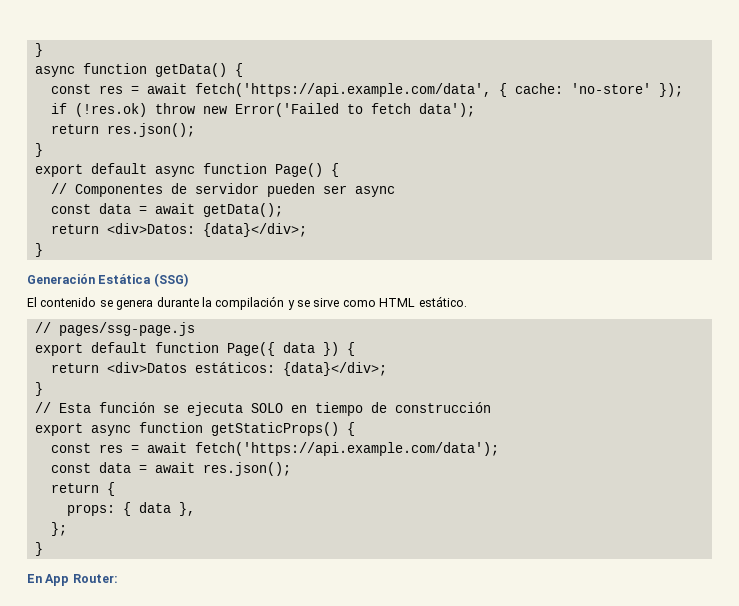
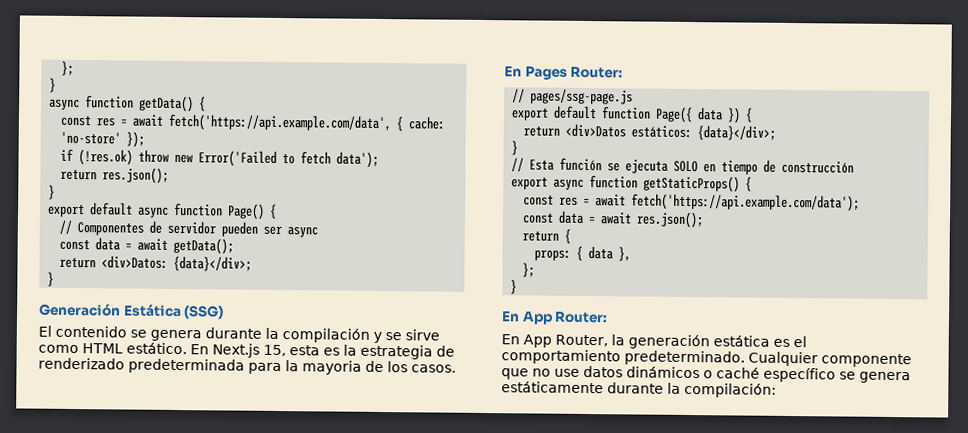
(34, 50) none -> [61,60,75,76] }; //
(467, 301) none -> [190,343,455,360] [38,357,456,375] [504,66,624,80] En Next.js 15, esta es la estrategia de renderizado predeterminada para la mayoria de los casos. // En Pages Router:
(118, 578) none -> [501,334,807,350] [501,349,912,368] [501,365,911,384] [501,381,777,398] // En App Router, la generación estática es el comportamiento predeterminado. Cualquier componente que no use datos dinámicos o caché específico se genera estáticamente durante la compilación:

